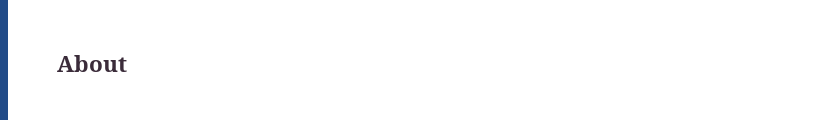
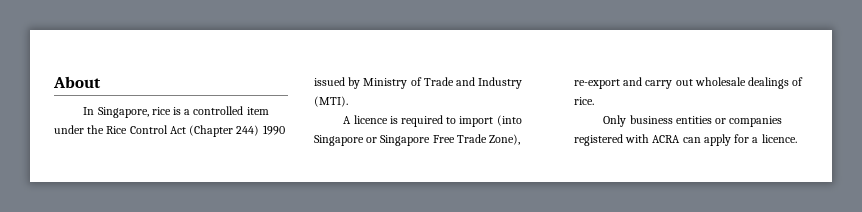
(127, 63) none -> [83,106,269,118] [54,125,285,137] [314,77,523,89] [314,96,348,107] [343,115,522,127] [314,134,521,146] [574,77,804,89] [574,97,594,105] [603,115,783,127] [574,134,797,146] // In Singapore, rice is a controlled item under the Rice Control Act (Chapter 244) 1990 issued by Ministry of Trade and Industry (MTI). // A licence is required to import (into Singapore or Singapore Free Trade Zone), re-export and carry out wholesale dealings of rice. // Only business entities or companies registered with ACRA can apply for a licence.

